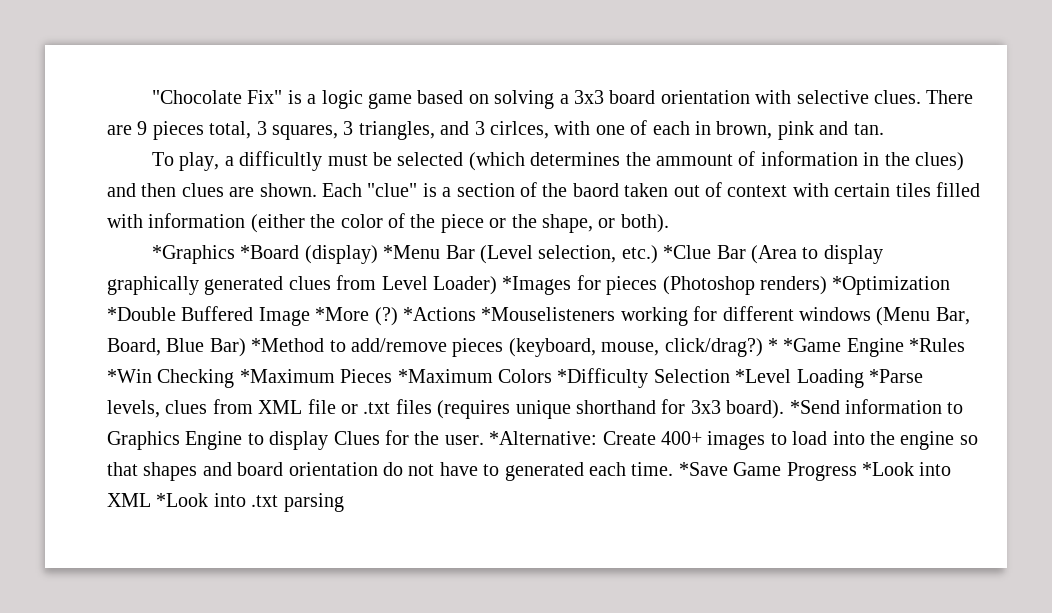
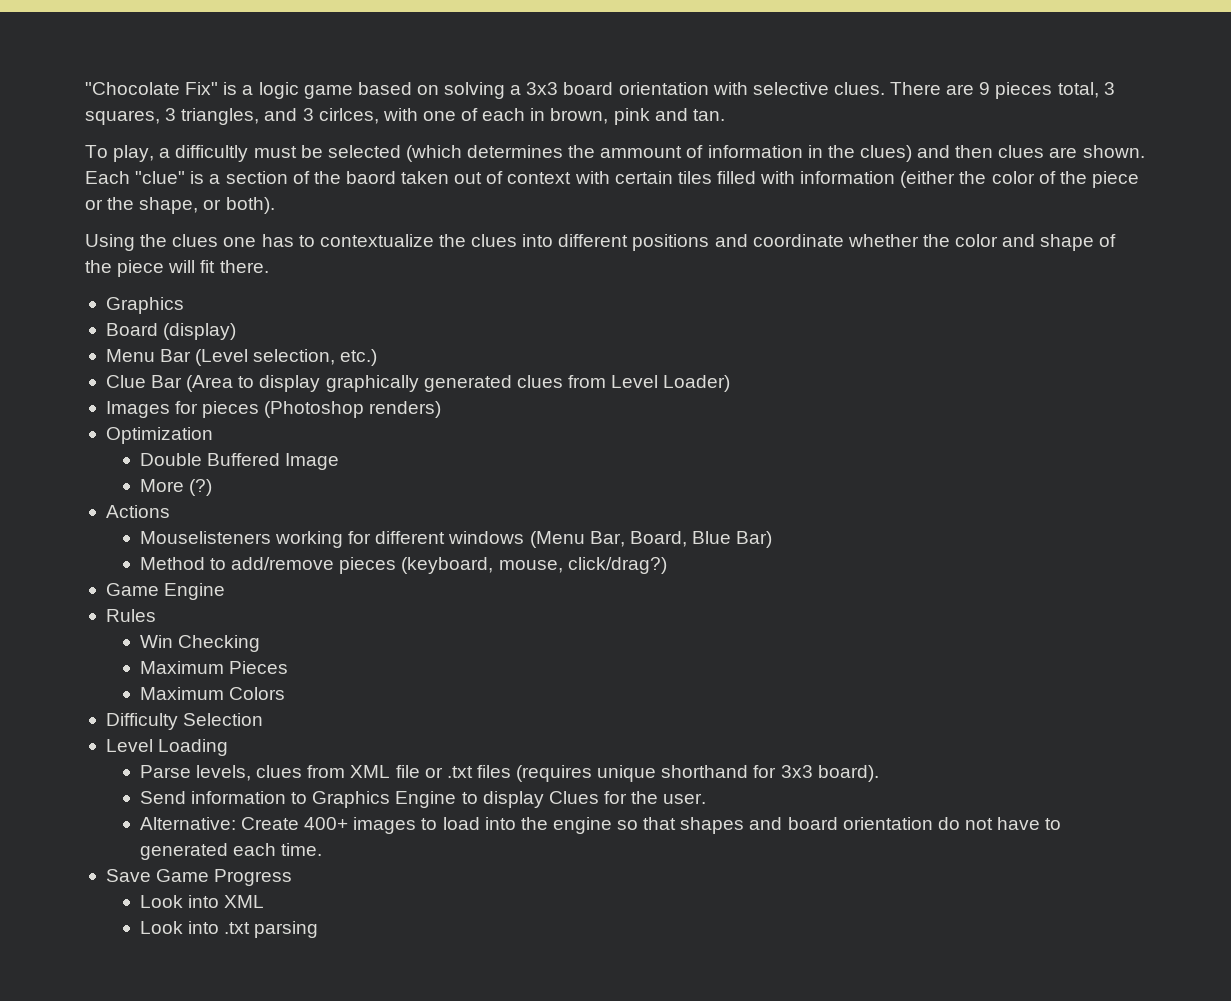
[152,245,300,264] *Graphics *Board -> [85,234,1117,251] [85,260,269,277] [105,297,184,314] [105,323,158,336] Using the clues one has to contextualize the clues into different positions and coordinate whether the color and shape of the piece will fit there. // Graphics // Board
[383,245,441,259] *Menu -> [105,349,155,362] // Menu
[663,245,712,259] *Clue -> [105,375,146,388] // Clue
[502,276,572,295] *Images -> [105,401,170,418] // Images
[832,276,951,295] [107,307,176,321] *Optimization *Double -> [105,427,213,444] [139,453,202,466] // Optimization // Double
[315,307,370,321] *More -> [139,479,184,492] // More
[403,307,616,321] *Actions *Mouselisteners -> [105,505,170,518] [139,531,271,544] // Actions // Mouselisteners
[251,338,325,352] *Method -> [139,557,205,570] // Method
[767,338,966,357] [107,369,152,383] * *Game Engine *Rules *Win -> [105,583,226,600] [105,609,156,622] [139,635,173,648] // Game Engine // Rules // Win
[239,369,335,383] *Maximum -> [139,661,224,674] // Maximum
[397,369,493,383] *Maximum -> [139,687,224,700] // Maximum
[557,368,649,388] *Difficulty -> [105,713,178,730] // Difficulty
[735,369,792,383] *Level -> [105,739,153,752] // Level
[868,369,923,383] *Parse -> [139,765,191,778] // Parse
[789,400,840,414] *Send -> [139,791,186,804] // Send
[489,431,598,445] *Alternative: -> [139,817,236,830] // Alternative:
[678,462,728,476] *Save -> [105,869,151,882] // Save
[861,462,914,476] *Look -> [139,895,183,908] // Look
[156,493,209,507] *Look -> [139,921,183,934] // Look

